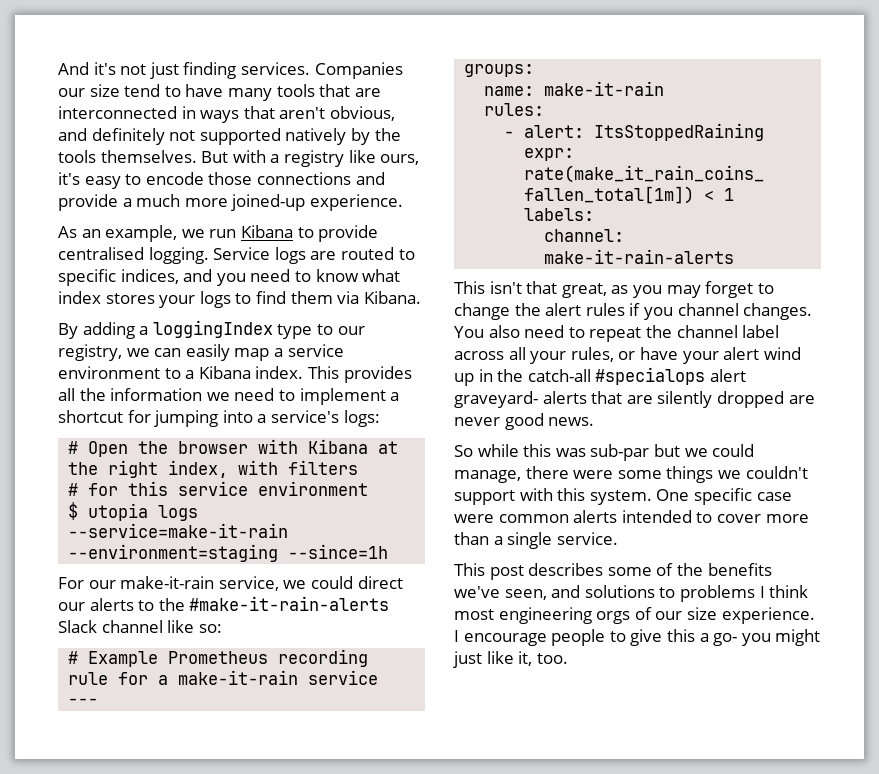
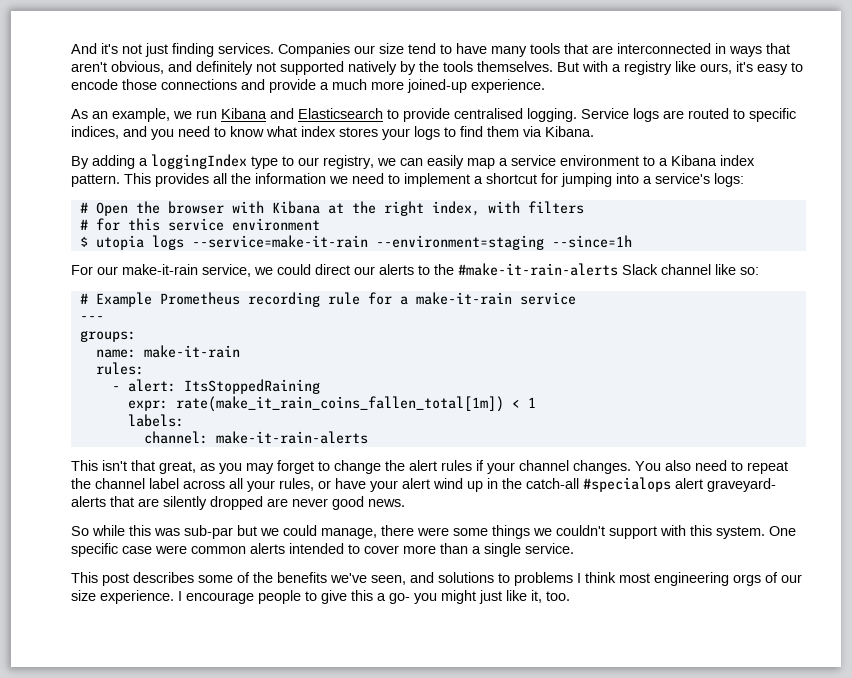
(293, 231) none -> [270,108,383,119] and Elasticsearch
[255,366,304,379] index. -> [720,155,755,166] [71,174,120,187] index pattern.
[643,307,673,320] you -> [487,462,515,474] your

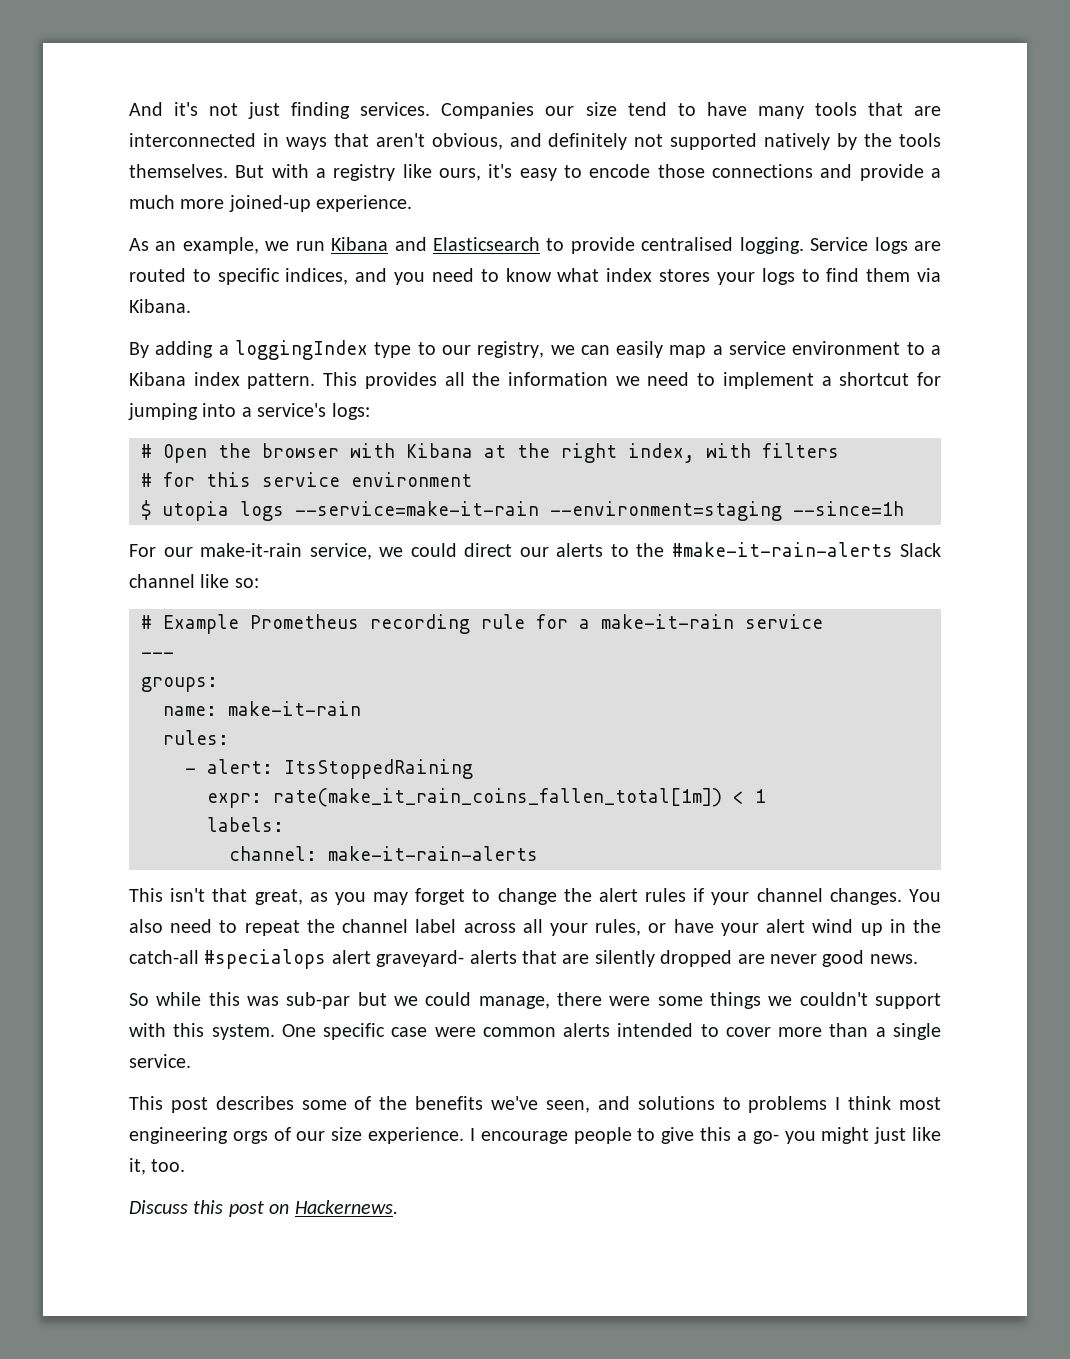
(570, 596) none -> [129,1200,398,1217] // Discuss this post on Hackernews.

